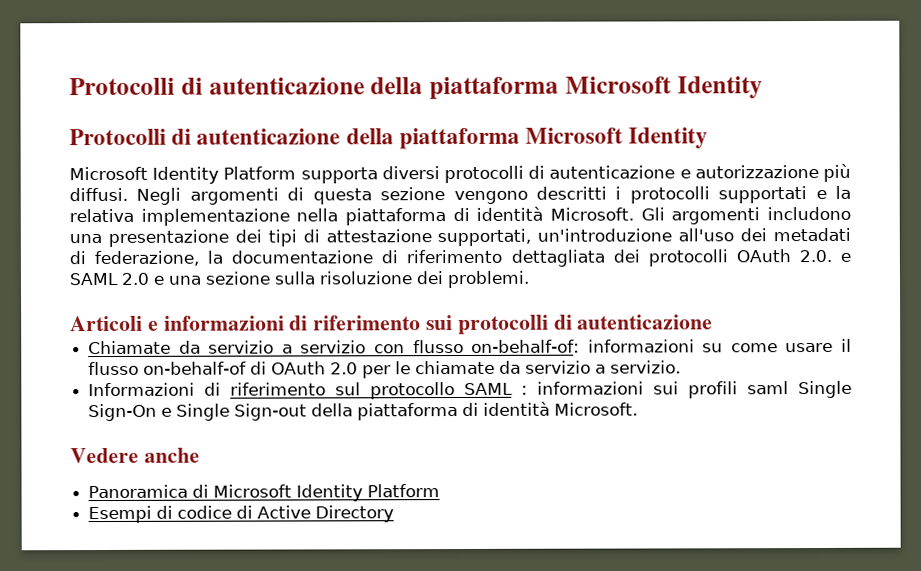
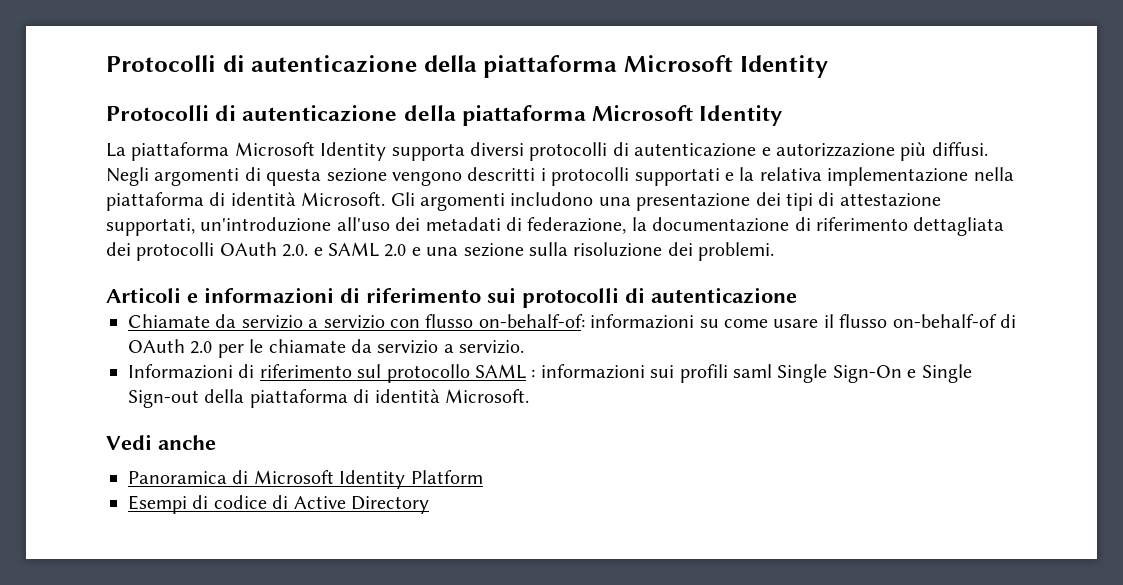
[69,166,297,184] Microsoft Identity Platform -> [106,142,387,161] La piattaforma Microsoft Identity
[70,447,139,464] Vedere -> [106,434,152,450] Vedi

